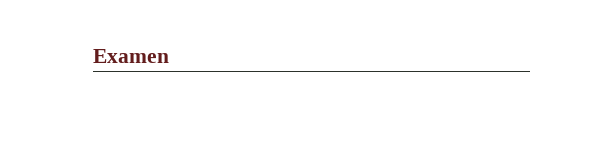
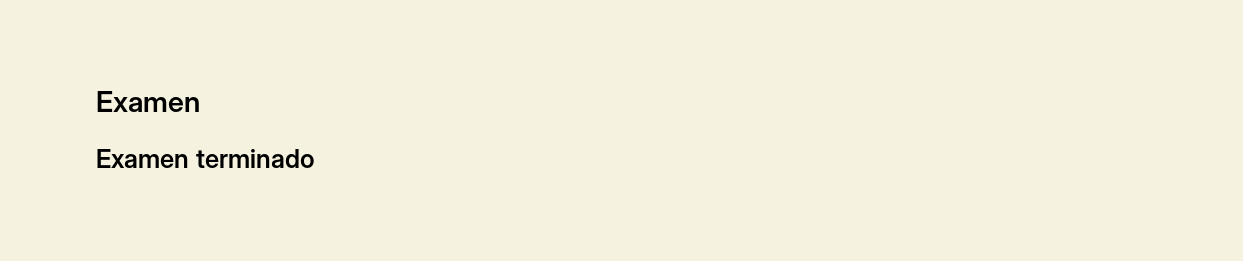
[93,49,169,63] Examen -> [96,91,200,112] [96,149,315,168] Examen // Examen terminado

